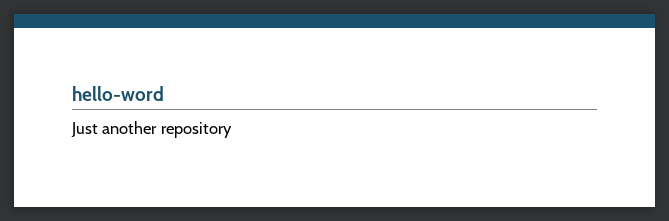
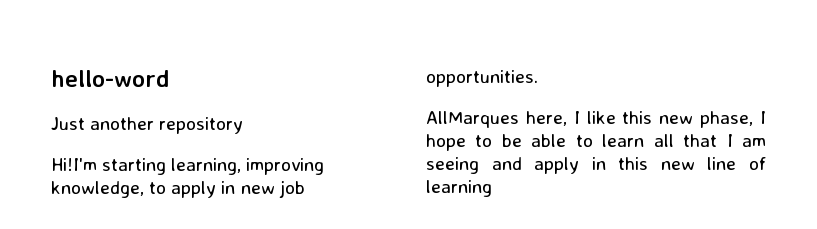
(232, 130) none -> [51,158,325,175] [51,180,305,198] [426,70,538,87] [426,111,766,128] [426,134,766,151] [426,157,766,174] [426,180,492,197] // Hi!I'm starting learning, improving knowledge, to apply in new job opportunities. // AllMarques here, I like this new phase, I hope to be able to learn all that I am seeing and apply in this new line of learning

